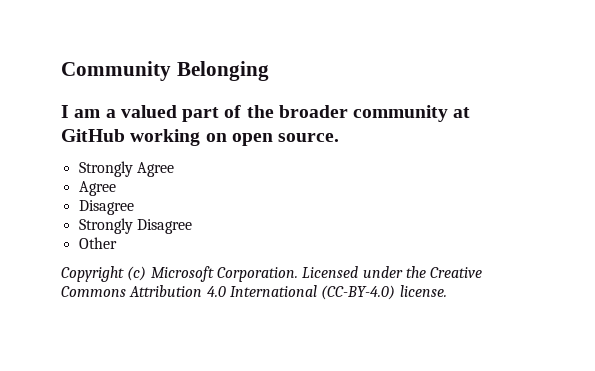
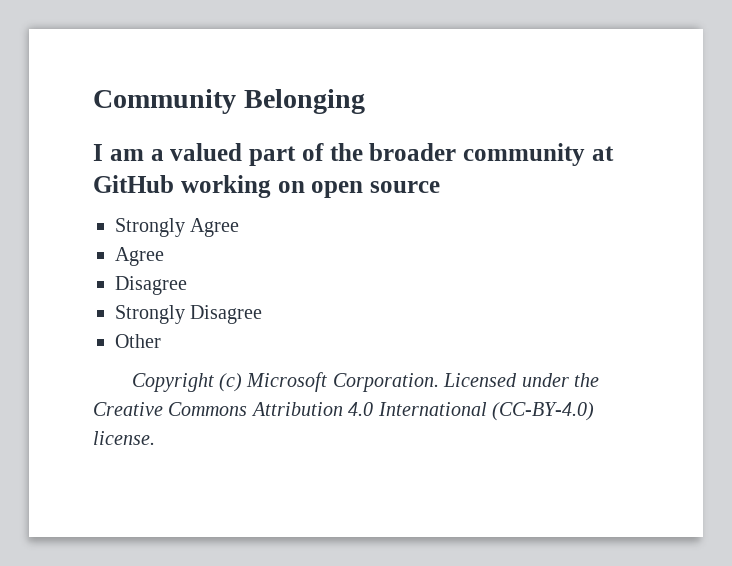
[278,133,340,142] source. -> [370,181,440,193] source

